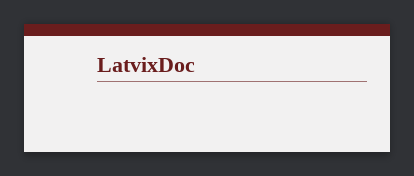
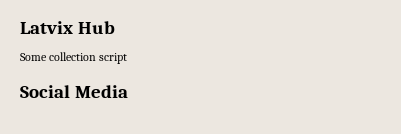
[97,57,195,72] LatvixDoc -> [20,21,115,34] [20,52,128,64] [20,85,128,98] Latvix Hub // Some collection script // Social Media

